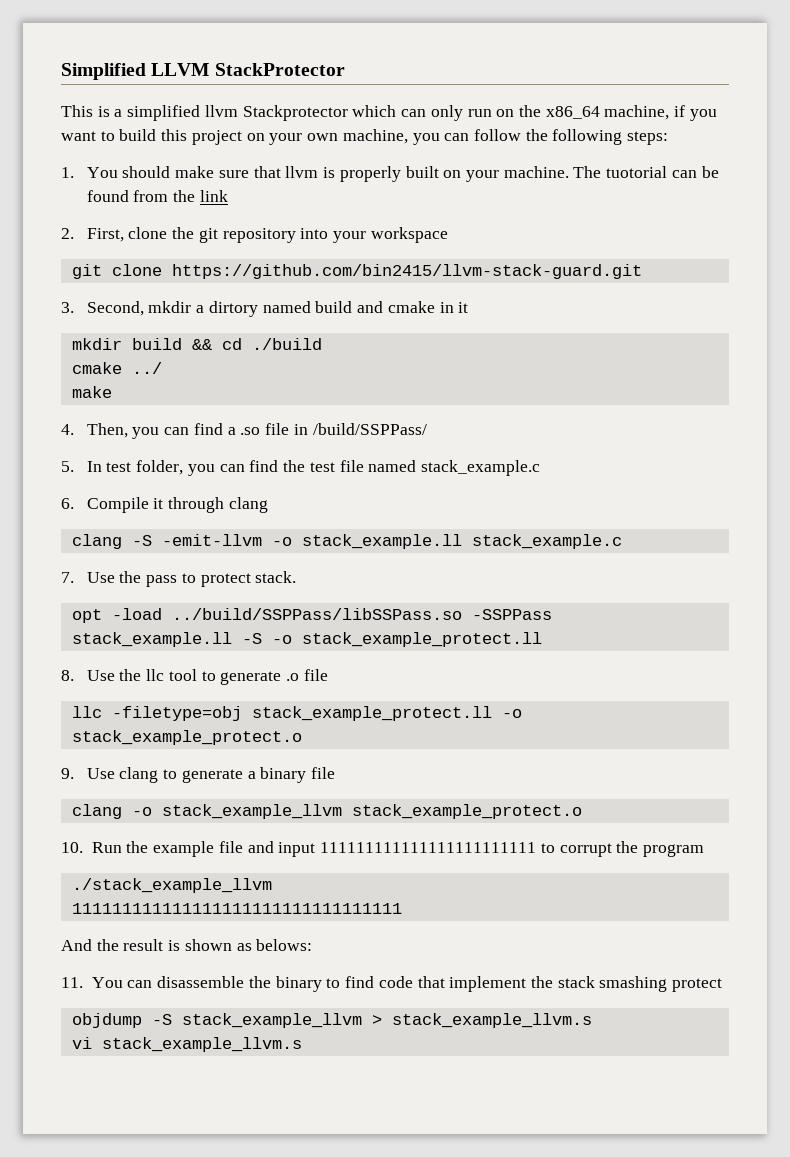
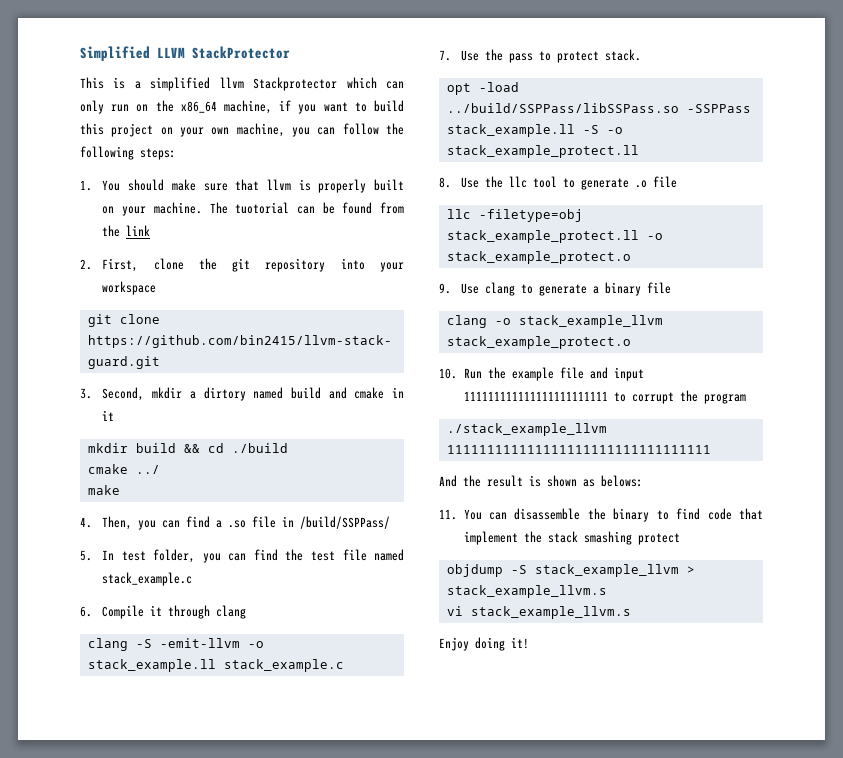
(302, 1044) none -> [439,637,529,651] // Enjoy doing it!

